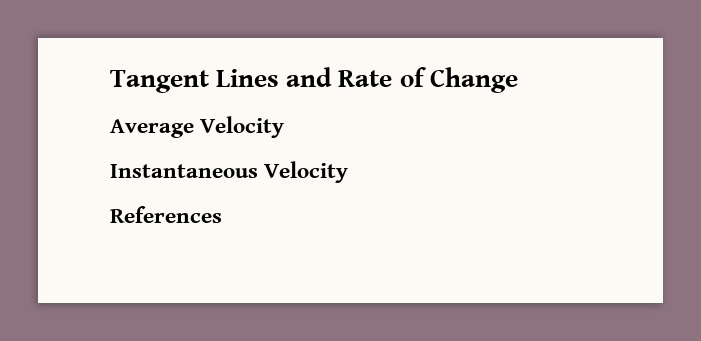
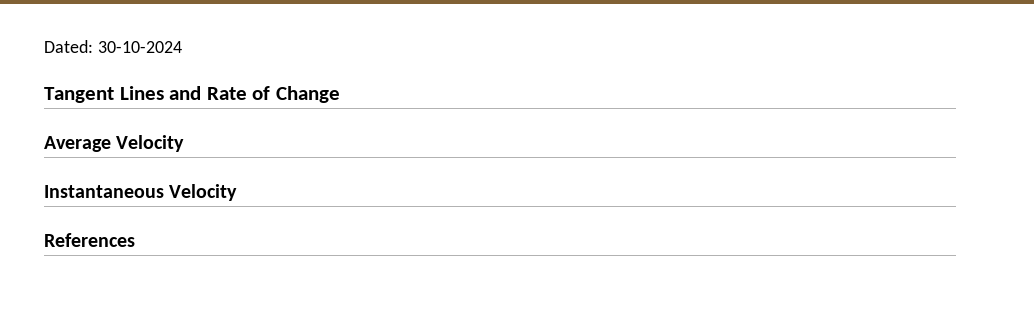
(110, 81) none -> [44,40,182,53] Dated: 30-10-2024 //

